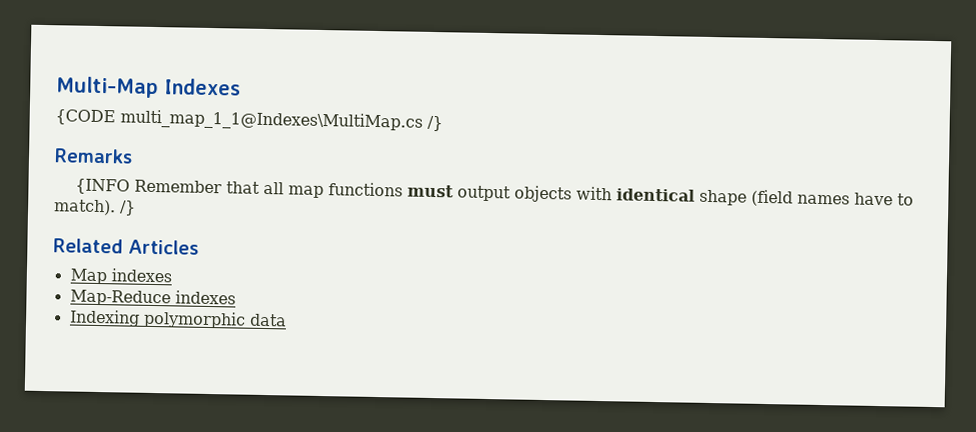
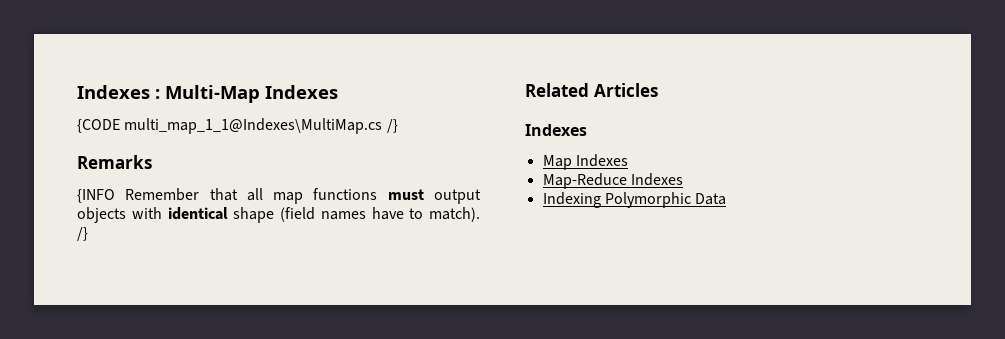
(56, 87) none -> [77,85,160,99] Indexes :
(199, 247) none -> [525,124,587,136] // Indexes
[110,268,172,283] indexes -> [575,154,628,167] Indexes
[174,290,236,305] indexes -> [630,173,683,186] Indexes
[142,310,287,329] polymorphic data -> [604,192,727,208] Polymorphic Data

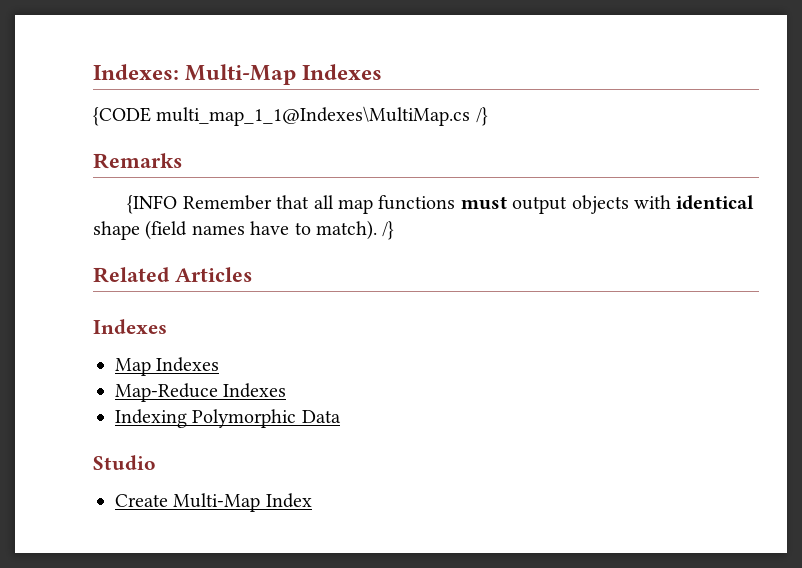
[77,85,160,99] Indexes : -> [93,64,179,80] Indexes:
(727, 199) none -> [93,455,156,470] [115,493,312,512] // Studio // Create Multi-Map Index

